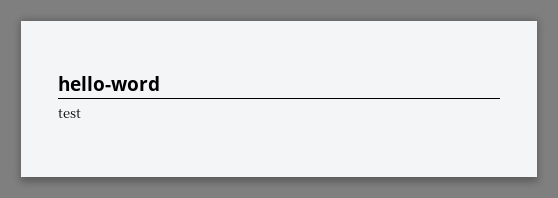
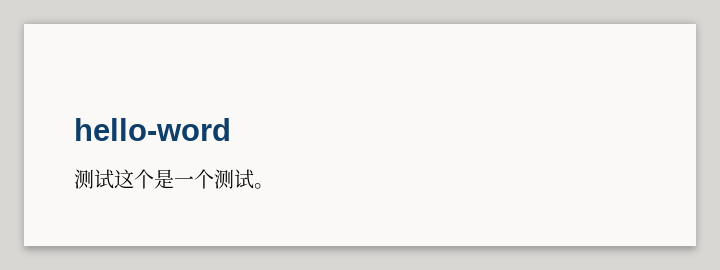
[58,108,81,118] test -> [74,169,274,189] 测试这个是一个测试。

